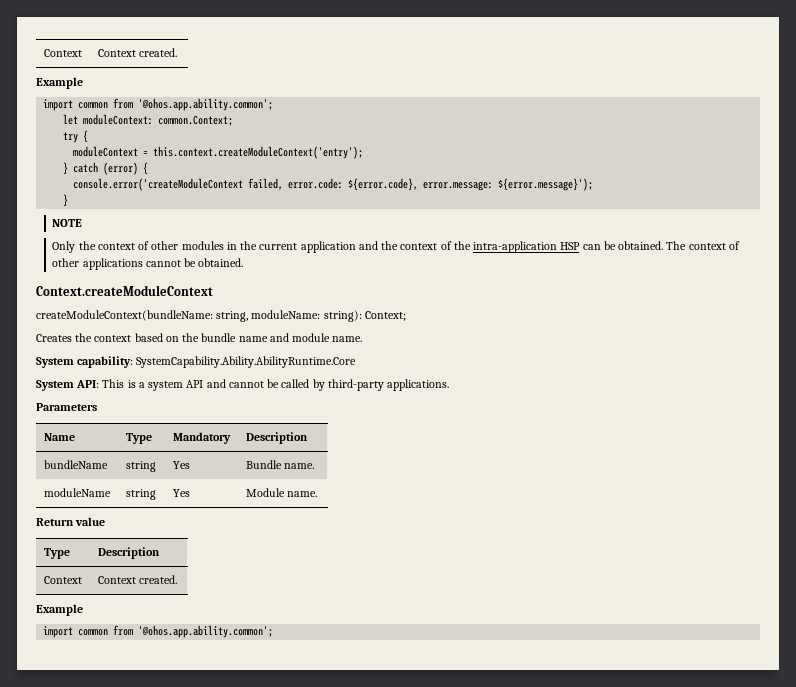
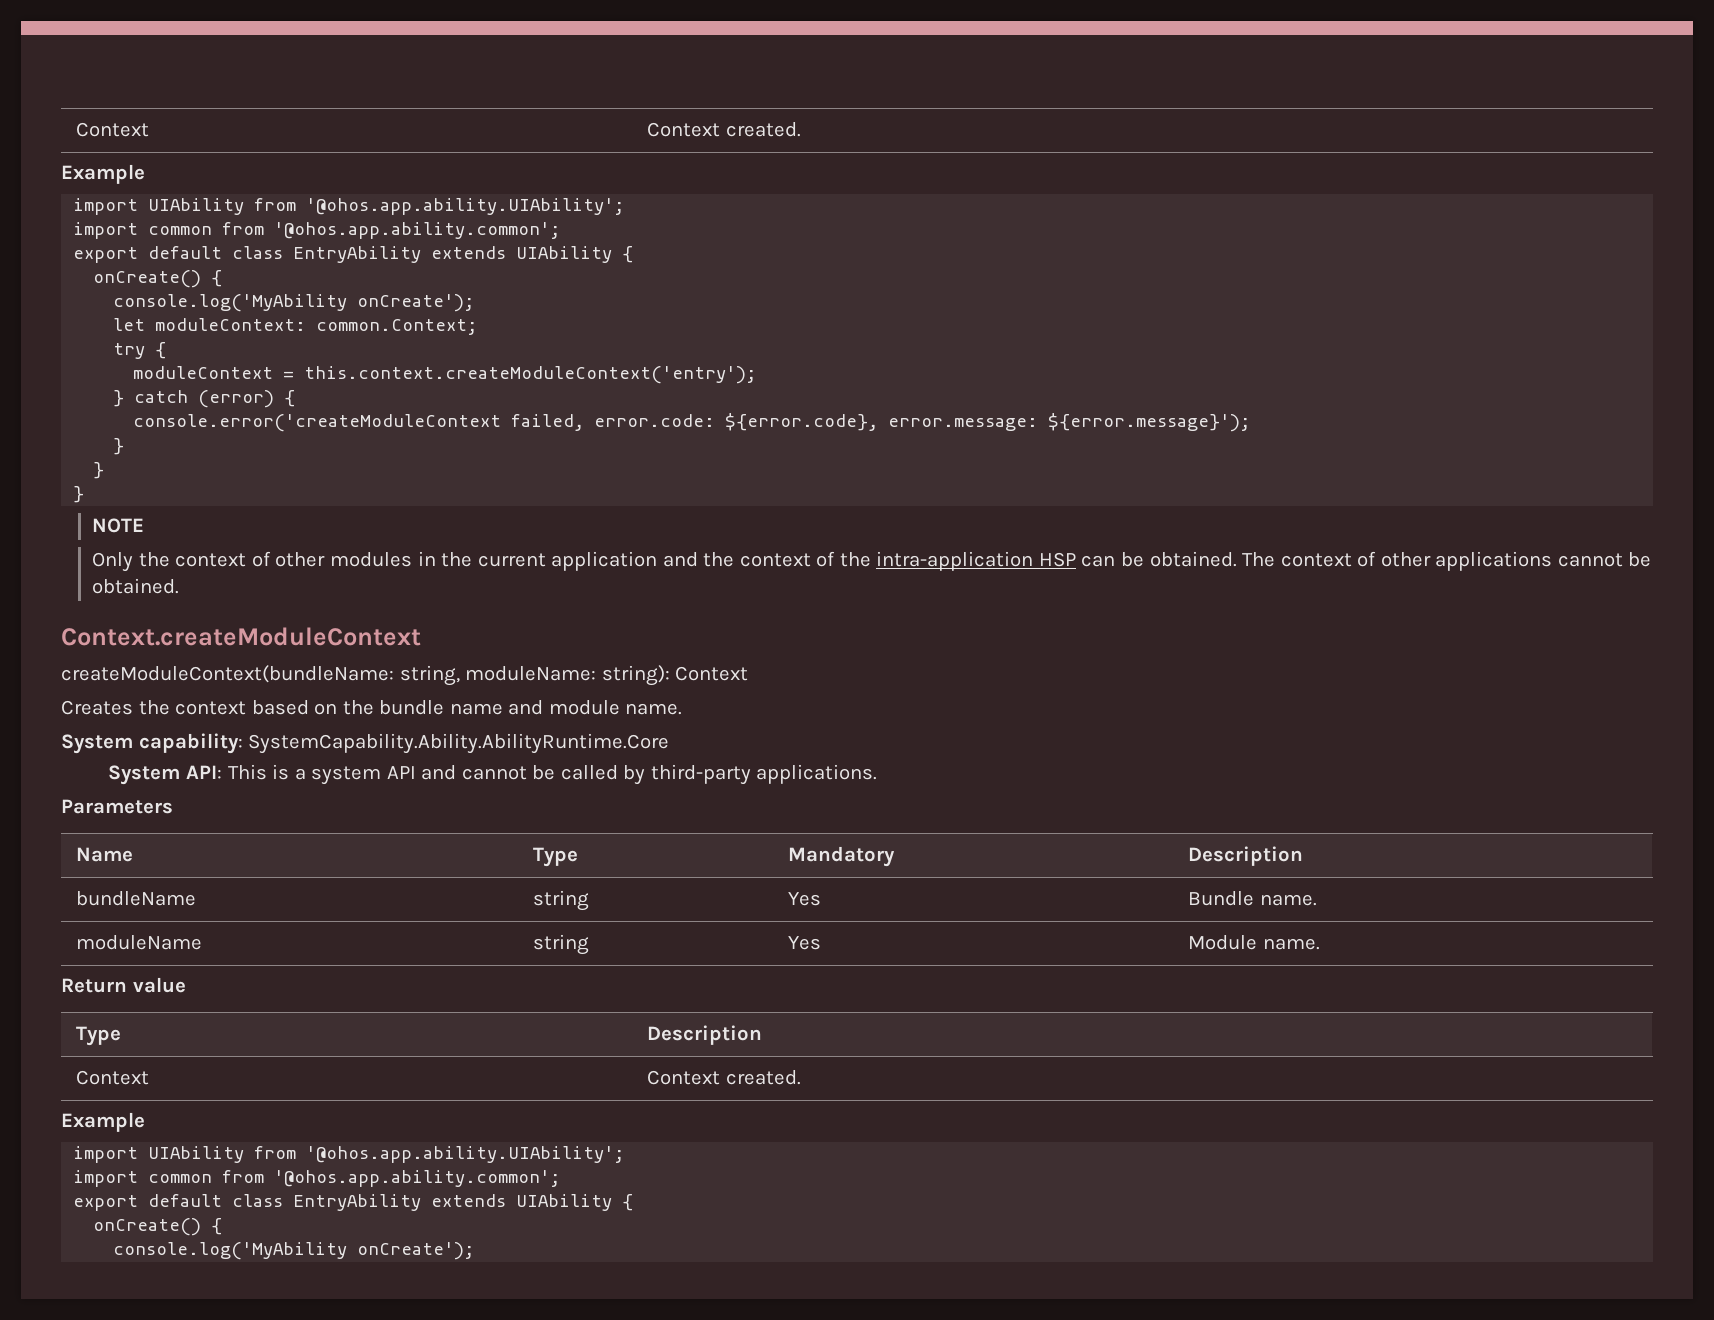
[43,49,82,57] [97,48,178,57] [36,77,83,89] [43,98,274,111] Context | Context created. // Example // import common from '@ohos.app.ability.common'; -> [76,122,150,137] [647,122,801,137] [61,164,145,184] [73,198,625,215] [73,222,561,239] [73,246,634,263] [93,270,223,288] [113,294,475,312] Context | Context created. // Example // import UIAbility from '@ohos.app.ability.UIAbility'; // import common from '@ohos.app.ability.common'; // export default class EntryAbility extends UIAbility { // onCreate() { // console.log('MyAbility onCreate');
(69, 200) none -> [93,462,105,479] [73,486,85,503] // } // }
[364,311,406,321] Context; -> [675,666,749,681] Context
[43,625,274,638] // import common from '@ohos.app.ability.common'; -> [73,1146,625,1163] [73,1170,561,1187] [73,1194,634,1211] [93,1218,223,1236] [113,1242,475,1260] // import UIAbility from '@ohos.app.ability.UIAbility'; // import common from '@ohos.app.ability.common'; // export default class EntryAbility extends UIAbility { // onCreate() { // console.log('MyAbility onCreate');

